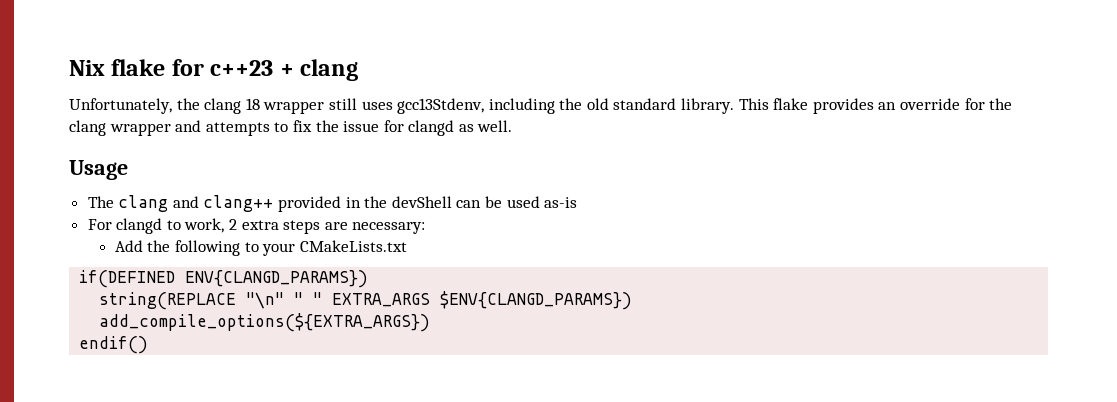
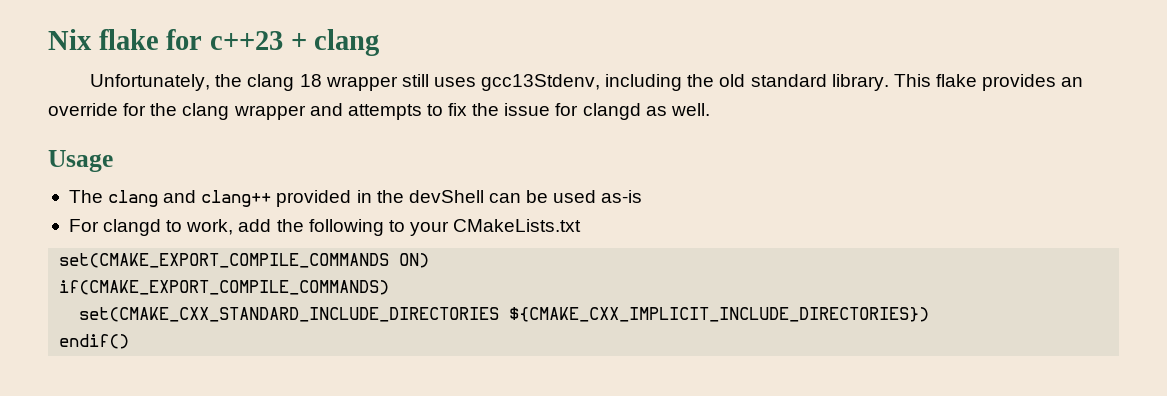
[229,219,426,234] [114,240,143,252] 2 extra steps are necessary: // Add -> [238,219,272,232] add
[79,270,369,288] [99,291,633,310] [99,313,431,332] if(DEFINED ENV{CLANGD_PARAMS}) // string(REPLACE "\n" " " EXTRA_ARGS $ENV{CLANGD_PARAMS}) // add_compile_options(${EXTRA_ARGS}) -> [59,253,430,268] [59,280,390,295] [79,307,930,322] set(CMAKE_EXPORT_COMPILE_COMMANDS ON) // if(CMAKE_EXPORT_COMPILE_COMMANDS) // set(CMAKE_CXX_STANDARD_INCLUDE_DIRECTORIES ${CMAKE_CXX_IMPLICIT_INCLUDE_DIRECTORIES})

